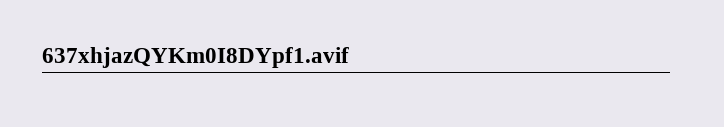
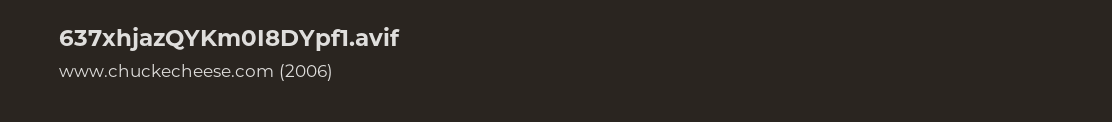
(349, 57) none -> [59,64,333,81] // www.chuckecheese.com (2006)

